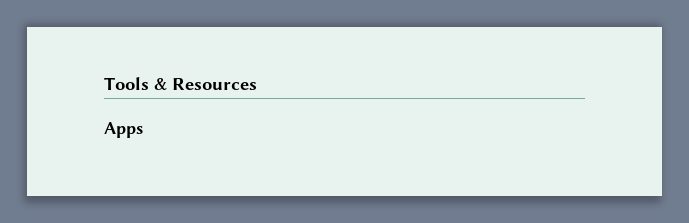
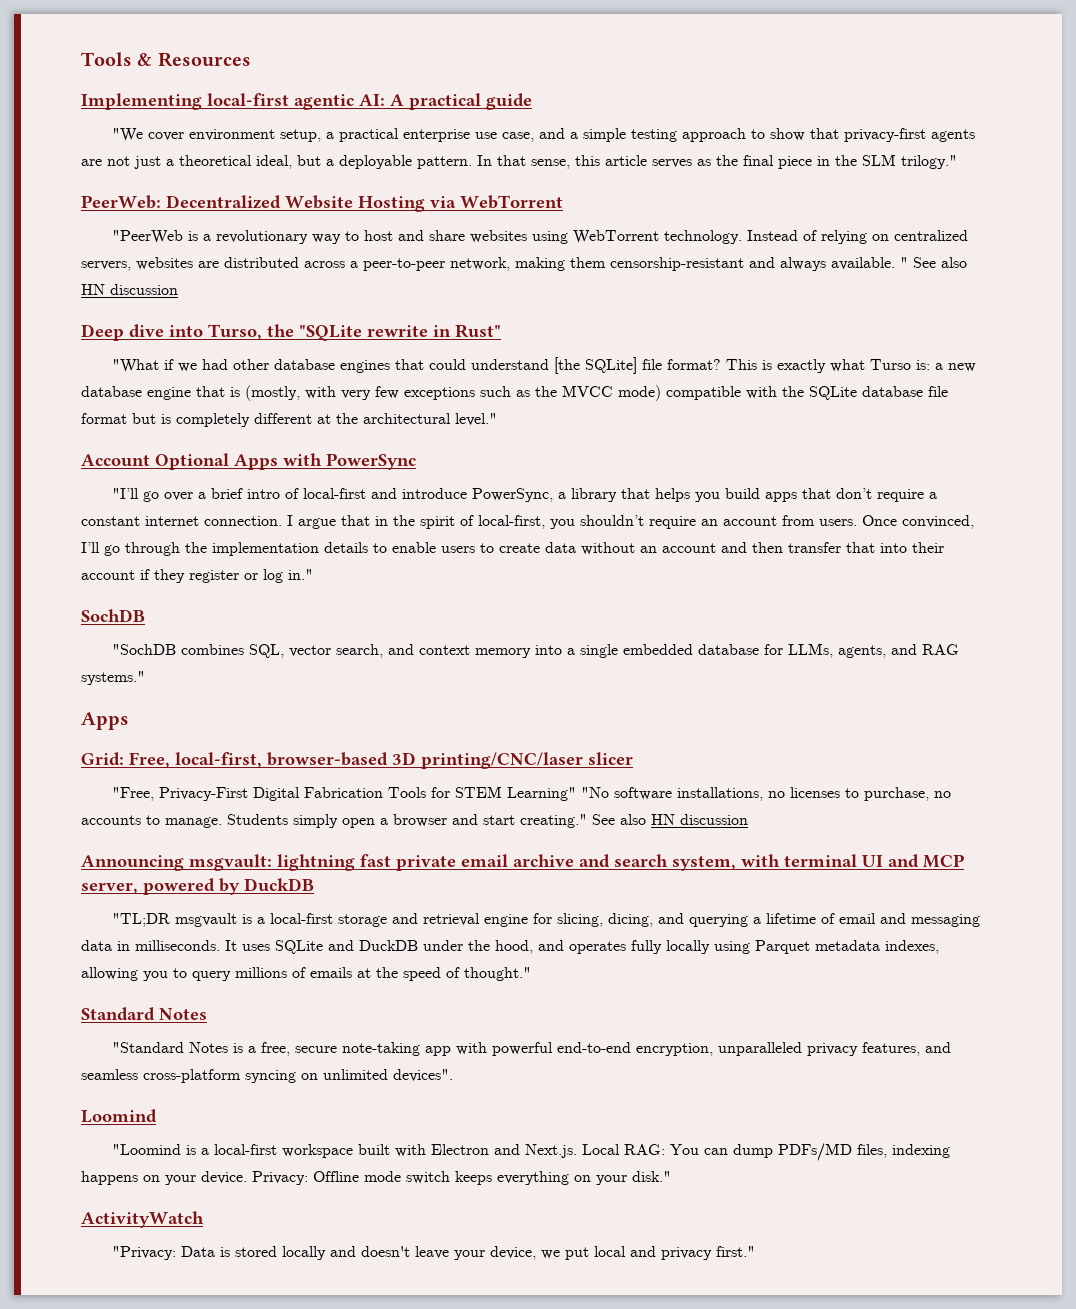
[104,122,143,138] Apps -> [81,93,532,110] [112,128,976,142] [81,154,957,169] [81,195,563,212] [112,230,969,244] [81,257,967,271] [81,284,178,295] [81,324,501,341] [112,357,977,374] [81,385,948,401] [81,413,497,427] [81,453,416,470] [112,488,938,502] [81,515,974,529] [81,542,944,556] [81,569,313,583] [81,609,145,622] [112,643,960,658] [81,671,145,685] [81,712,129,730] [81,752,633,769] [112,786,952,801] [81,814,748,828] [81,854,964,871] [81,878,314,895] [112,913,981,927] [81,940,939,954] [81,967,531,981] [81,1007,207,1021] [112,1042,952,1056] [81,1069,453,1083] [81,1109,157,1123] [112,1143,951,1161] [81,1171,671,1185] [81,1211,204,1228] [112,1246,756,1260] Implementing local-first agentic AI: A practical guide // "We cover environment setup, a practical enterprise use case, and a simple testing approach to show that privacy-first agents are not just a theoretical ideal, but a deployable pattern. In that sense, this article serves as the final piece in the SLM trilogy." // PeerWeb: Decentralized Website Hosting via WebTorrent // "PeerWeb is a revolutionary way to host and share websites using WebTorrent technology. Instead of relying on centralized servers, websites are distributed across a peer-to-peer network, making them censorship-resistant and always available. " See also HN discussion // Deep dive into Turso, the "SQLite rewrite in Rust" // "What if we had other database engines that could understand [the SQLite] file format? This is exactly what Turso is: a new database engine that is (mostly, with very few exceptions such as the MVCC mode) compatible with the SQLite database file format but is completely different at the architectural level." // Account Optional Apps with PowerSync // "I’ll go over a brief intro of local-first and introduce PowerSync, a library that helps you build apps that don’t require a constant internet connection. I argue that in the spirit of local-first, you shouldn’t require an account from users. Once convinced, I’ll go through the implementation details to enable users to create data without an account and then transfer that into their account if they register or log in." // SochDB // "SochDB combines SQL, vector search, and context memory into a single embedded database for LLMs, agents, and RAG systems." // Apps // Grid: Free, local-first, browser-based 3D printing/CNC/laser slicer // "Free, Privacy-First Digital Fabrication Tools for STEM Learning" "No software installations, no licenses to purchase, no accounts to manage. Students simply open a browser and start creating." See also HN discussion // Announcing msgvault: lightning fast private email archive and search system, with terminal UI and MCP server, powered by DuckDB // "TL;DR msgvault is a local-first storage and retrieval engine for slicing, dicing, and querying a lifetime of email and messaging data in milliseconds. It uses SQLite and DuckDB under the hood, and operates fully locally using Parquet metadata indexes, allowing you to query millions of emails at the speed of thought." // Standard Notes // "Standard Notes is a free, secure note-taking app with powerful end-to-end encryption, unparalleled privacy features, and seamless cross-platform syncing on unlimited devices". // Loomind // "Loomind is a local-first workspace built with Electron and Next.js. Local RAG: You can dump PDFs/MD files, indexing happens on your device. Privacy: Offline mode switch keeps everything on your disk." // ActivityWatch // "Privacy: Data is stored locally and doesn't leave your device, we put local and privacy first."

